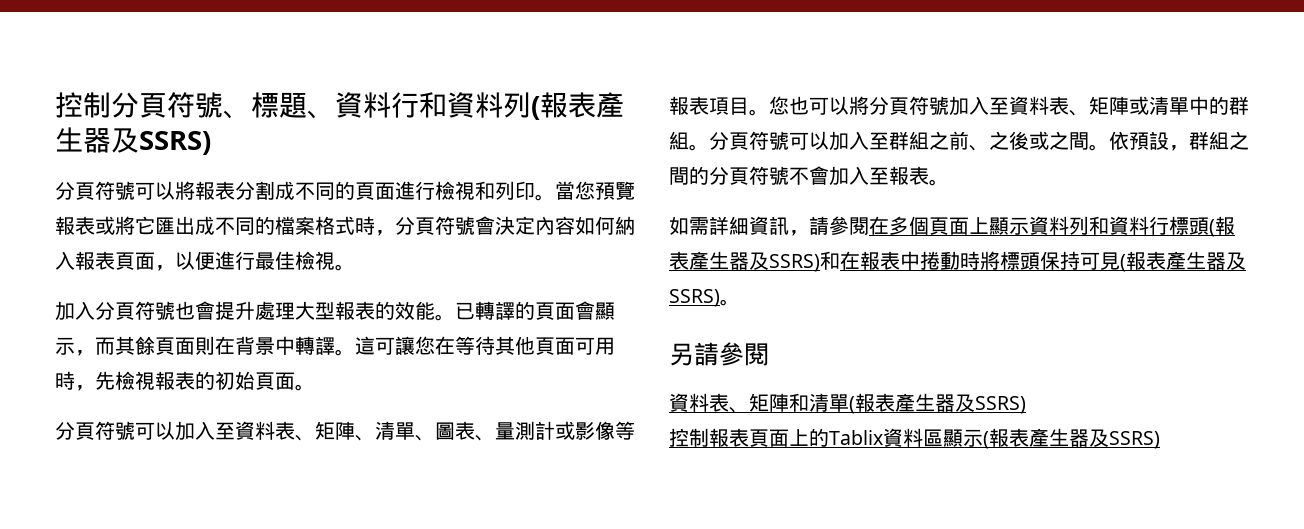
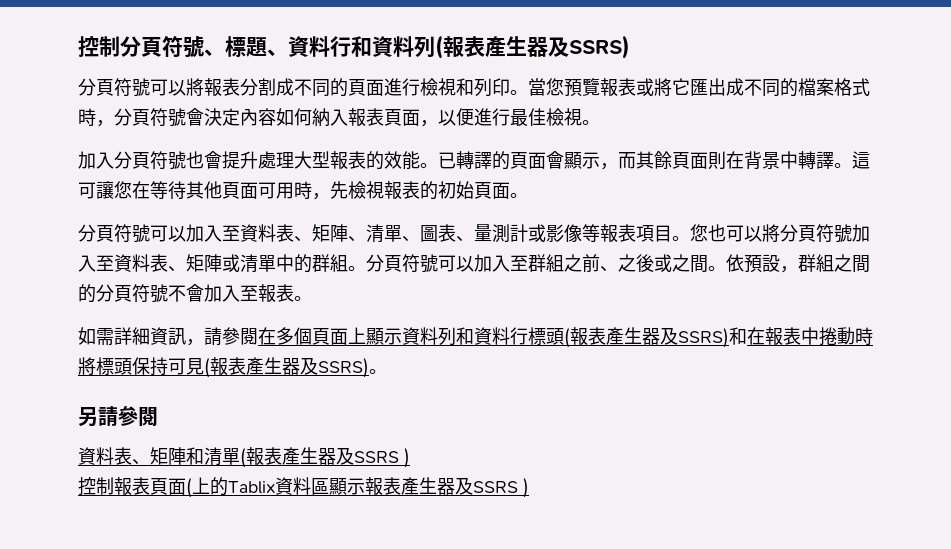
[975,396,1026,414] SSRS) -> [354,448,410,468] SSRS )
(789, 438) none -> [186,478,192,498] (
[983,428,1160,449] (報表產生器及SSRS) -> [365,477,529,498] 報表產生器及SSRS )

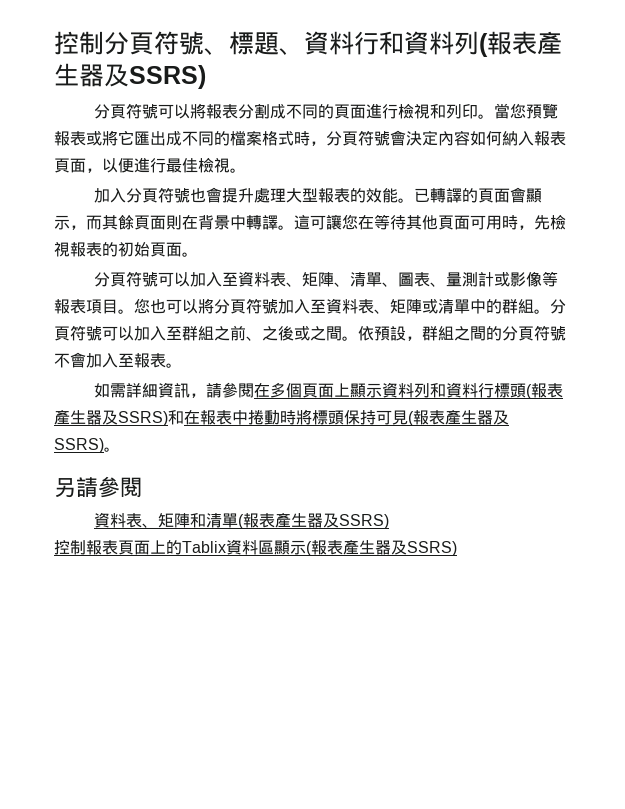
[354,448,410,468] SSRS ) -> [339,514,390,529] SSRS)
[186,478,192,498] ( -> (150, 547) none
[365,477,529,498] 報表產生器及SSRS ) -> [306,540,457,556] (報表產生器及SSRS)

